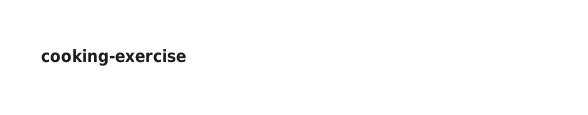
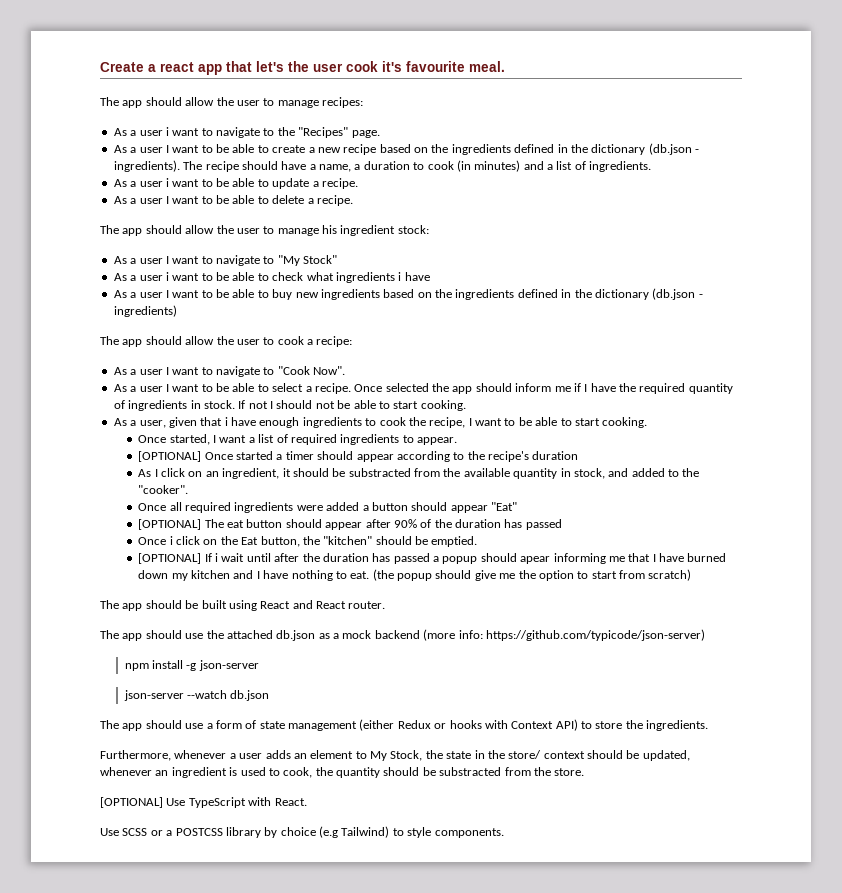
[41,49,186,66] cooking-exercise -> [100,61,505,75] [100,97,363,108] [113,127,380,138] [113,143,699,155] [113,160,652,172] [113,178,358,189] [113,195,353,206] [100,225,429,236] [113,255,338,266] [113,272,430,283] [113,288,703,300] [113,305,177,317] [100,336,353,347] [113,366,346,377] [113,383,733,394] [113,400,466,411] [113,417,648,428] [138,434,458,445] [138,451,579,462] [138,468,700,479] [138,485,189,494] [138,502,518,513] [138,519,562,530] [138,536,478,547] [138,553,727,564] [138,569,692,581] [100,600,386,611] [100,629,705,641] [124,660,259,671] [123,690,270,701] [100,719,709,731] [100,750,690,761] [100,767,585,778] [100,797,307,808] [100,826,504,838] Create a react app that let's the user cook it's favourite meal. // The app should allow the user to manage recipes: // As a user i want to navigate to the "Recipes" page. // As a user I want to be able to create a new recipe based on the ingredients defined in the dictionary (db.json - ingredients). The recipe should have a name, a duration to cook (in minutes) and a list of ingredients. // As a user i want to be able to update a recipe. // As a user I want to be able to delete a recipe. // The app should allow the user to manage his ingredient stock: // As a user I want to navigate to "My Stock" // As a user i want to be able to check what ingredients i have // As a user I want to be able to buy new ingredients based on the ingredients defined in the dictionary (db.json - ingredients) // The app should allow the user to cook a recipe: // As a user I want to navigate to "Cook Now". // As a user I want to be able to select a recipe. Once selected the app should inform me if I have the required quantity of ingredients in stock. If not I should not be able to start cooking. // As a user, given that i have enough ingredients to cook the recipe, I want to be able to start cooking. // Once started, I want a list of required ingredients to appear. // [OPTIONAL] Once started a timer should appear according to the recipe's duration // As I click on an ingredient, it should be substracted from the available quantity in stock, and added to the "cooker". // Once all required ingredients were added a button should appear "Eat" // [OPTIONAL] The eat button should appear after 90% of the duration has passed // Once i click on the Eat button, the "kitchen" should be emptied. // [OPTIONAL] If i wait until after the duration has passed a popup should apear informing me that I have burned down my kitchen and I have nothing to eat. (the popup should give me the option to start from scratch) // The app should be built using React and React router. // The app should use the attached db.json as a mock backend (more info: https://github.com/typicode/json-server) // npm install -g json-server // json-server --watch db.json // The app should use a form of state management (either Redux or hooks with Context API) to store the ingredients. // Furthermore, whenever a user adds an element to My Stock, the state in the store/ context should be updated, whenever an ingredient is used to cook, the quantity should be substracted from the store. // [OPTIONAL] Use TypeScript with React. // Use SCSS or a POSTCSS library by choice (e.g Tailwind) to style components.

